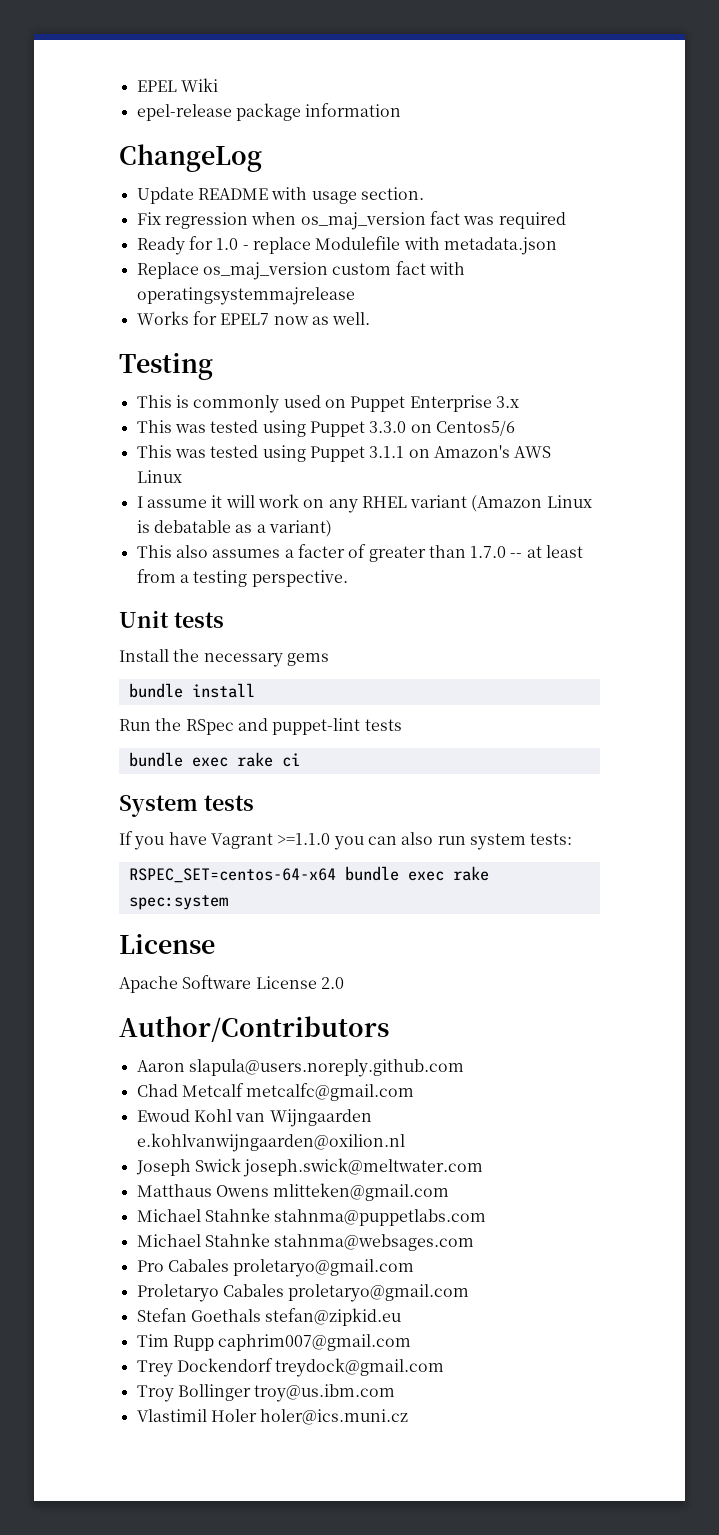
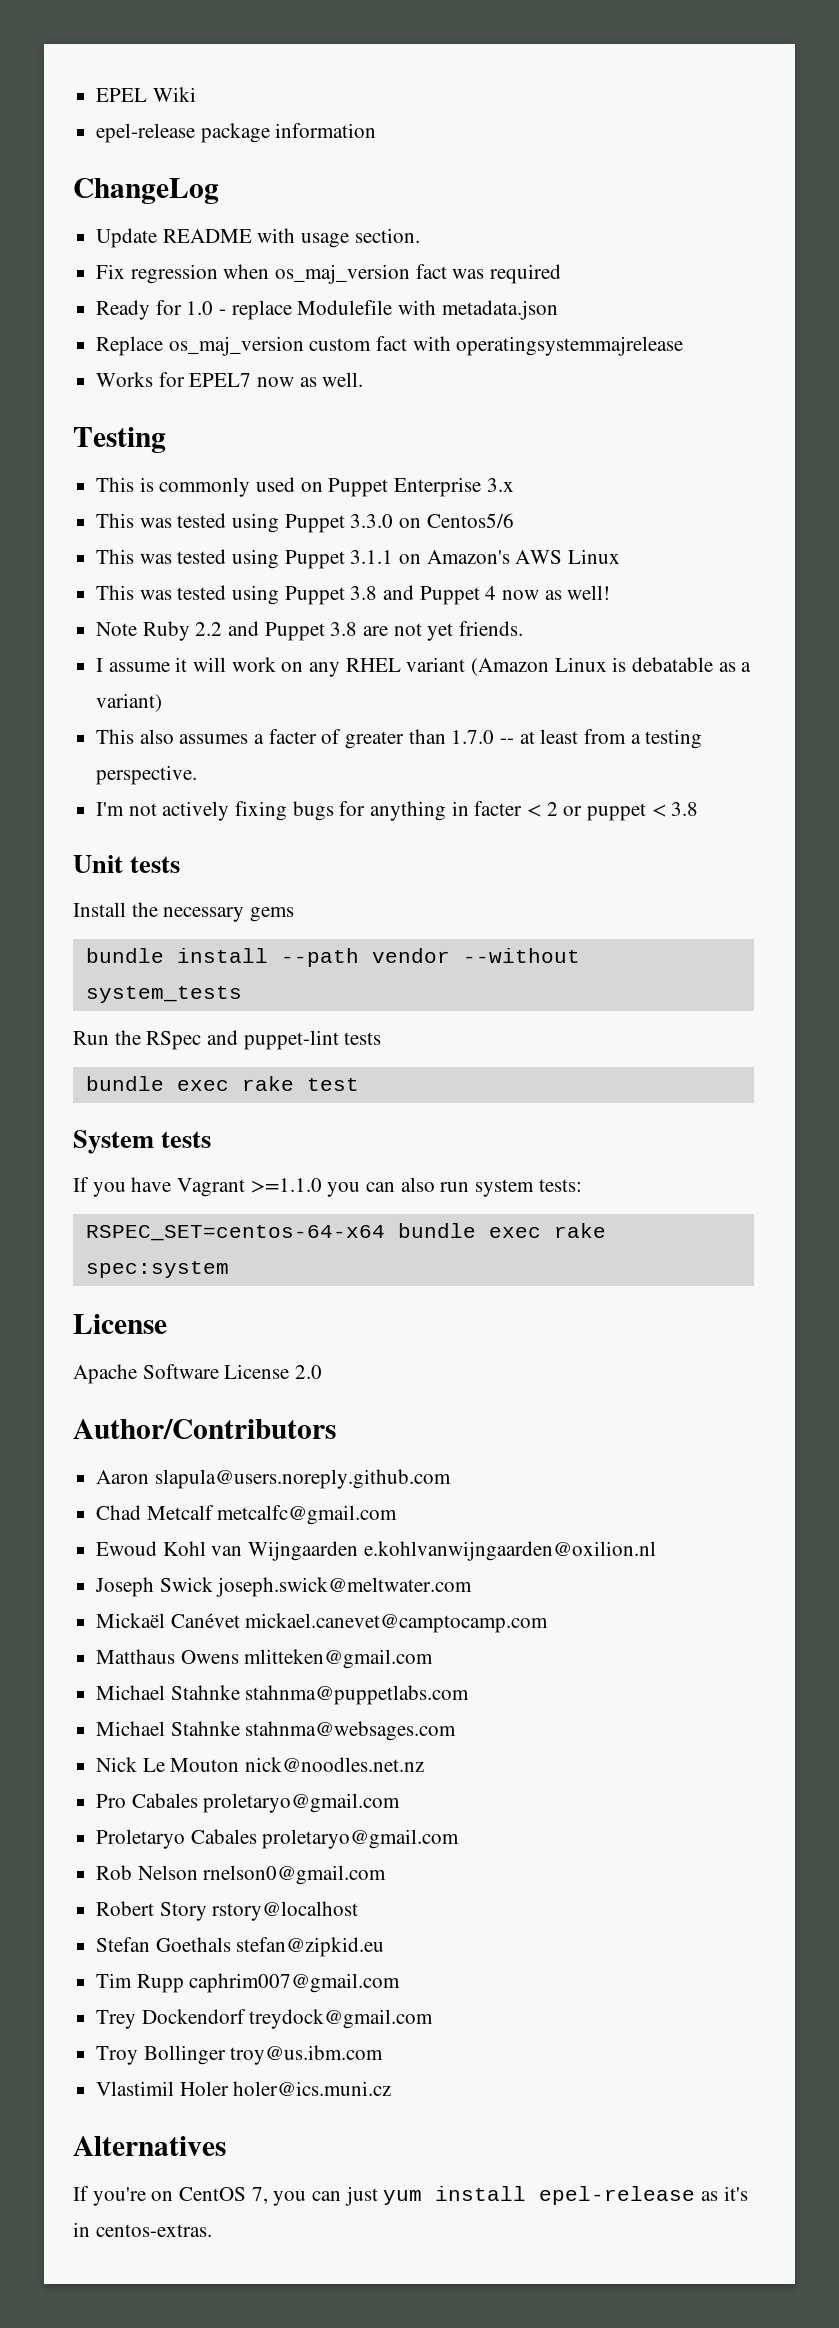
(182, 476) none -> [96,585,611,605] [96,621,524,641] // This was tested using Puppet 3.8 and Puppet 4 now as well! // Note Ruby 2.2 and Puppet 3.8 are not yet friends.
(348, 578) none -> [96,801,699,821] // I'm not actively fixing bugs for anything in facter < 2 or puppet < 3.8
(255, 690) none -> [280,948,580,967] [85,986,242,1003] --path vendor --without system_tests
[281,753,300,767] ci -> [306,1078,359,1091] test
(484, 1167) none -> [96,1613,549,1633] // Mickaël Canévet mickael.canevet@camptocamp.com
(475, 1242) none -> [96,1757,425,1772] // Nick Le Mouton nick@noodles.net.nz
(470, 1293) none -> [96,1865,387,1885] [96,1901,359,1921] // Rob Nelson rnelson0@gmail.com // Robert Story rstory@localhost
(409, 1417) none -> [73,2136,226,2156] [73,2186,748,2206] [73,2222,212,2237] // Alternatives // If you're on CentOS 7, you can just yum install epel-release as it's in centos-extras.

